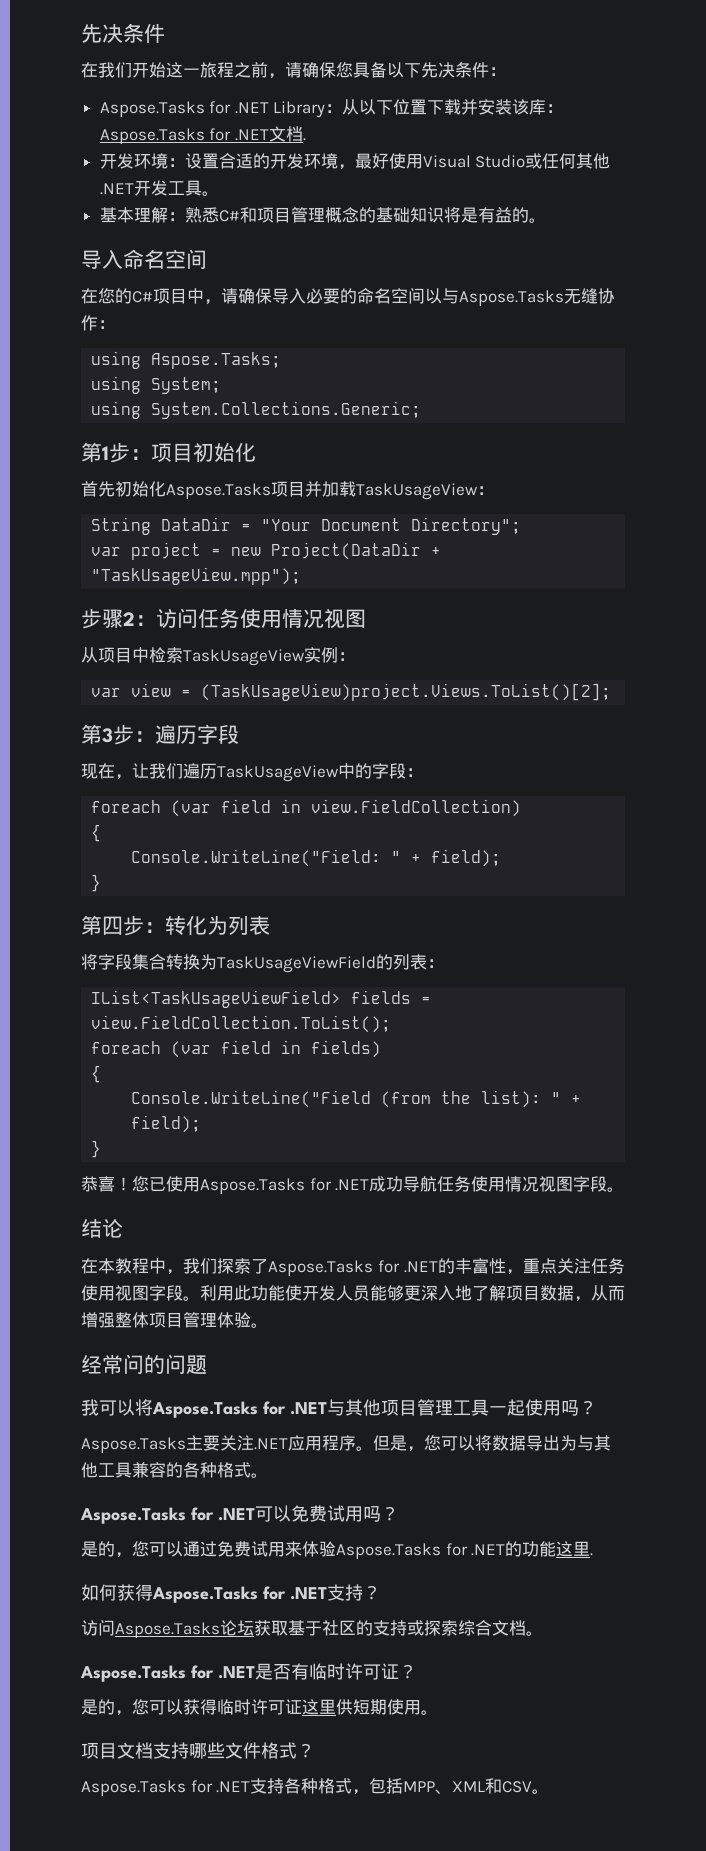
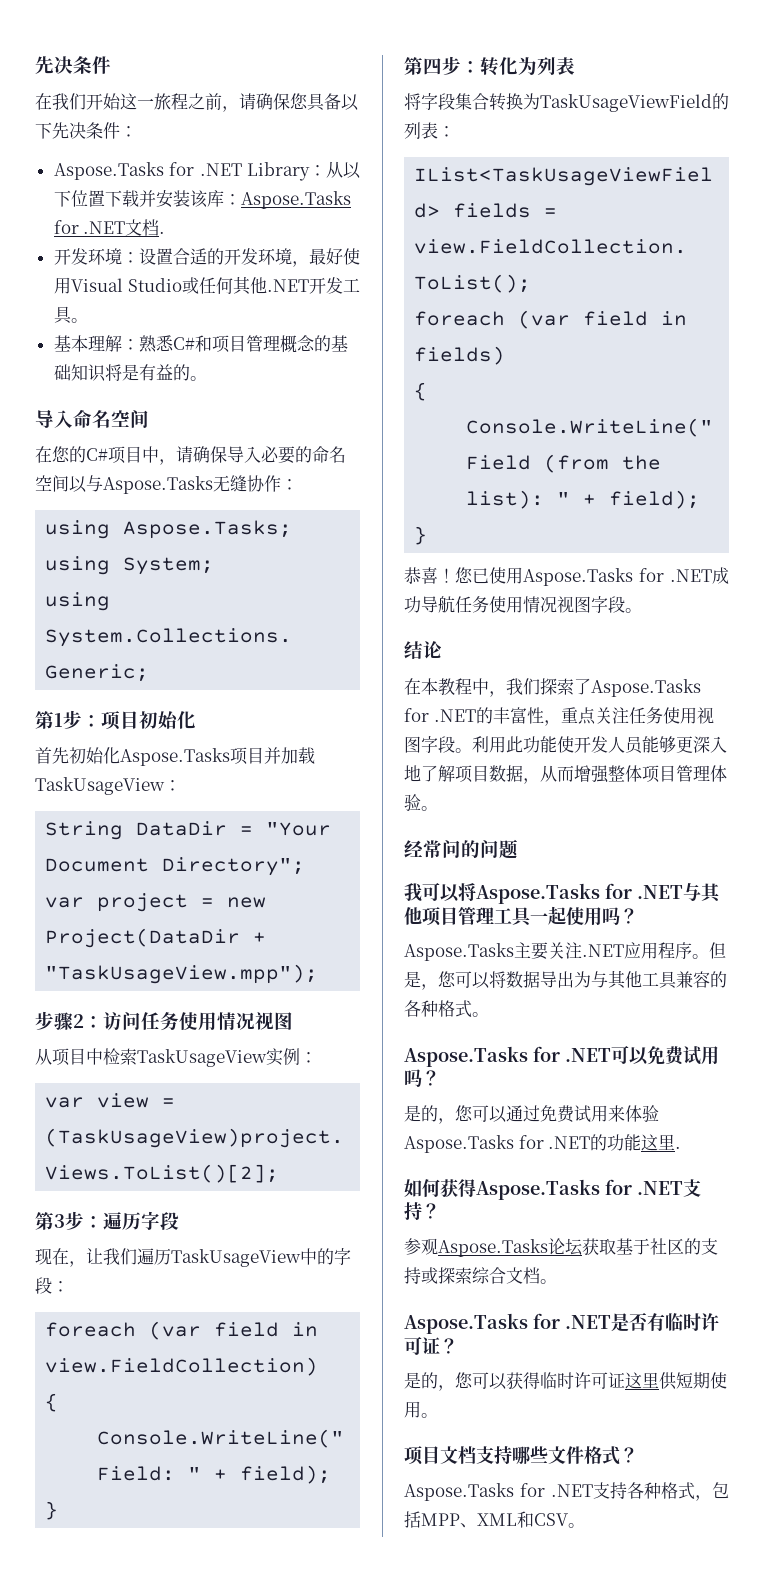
[81,1620,115,1636] 访问 -> [404,1238,438,1255] 参观

